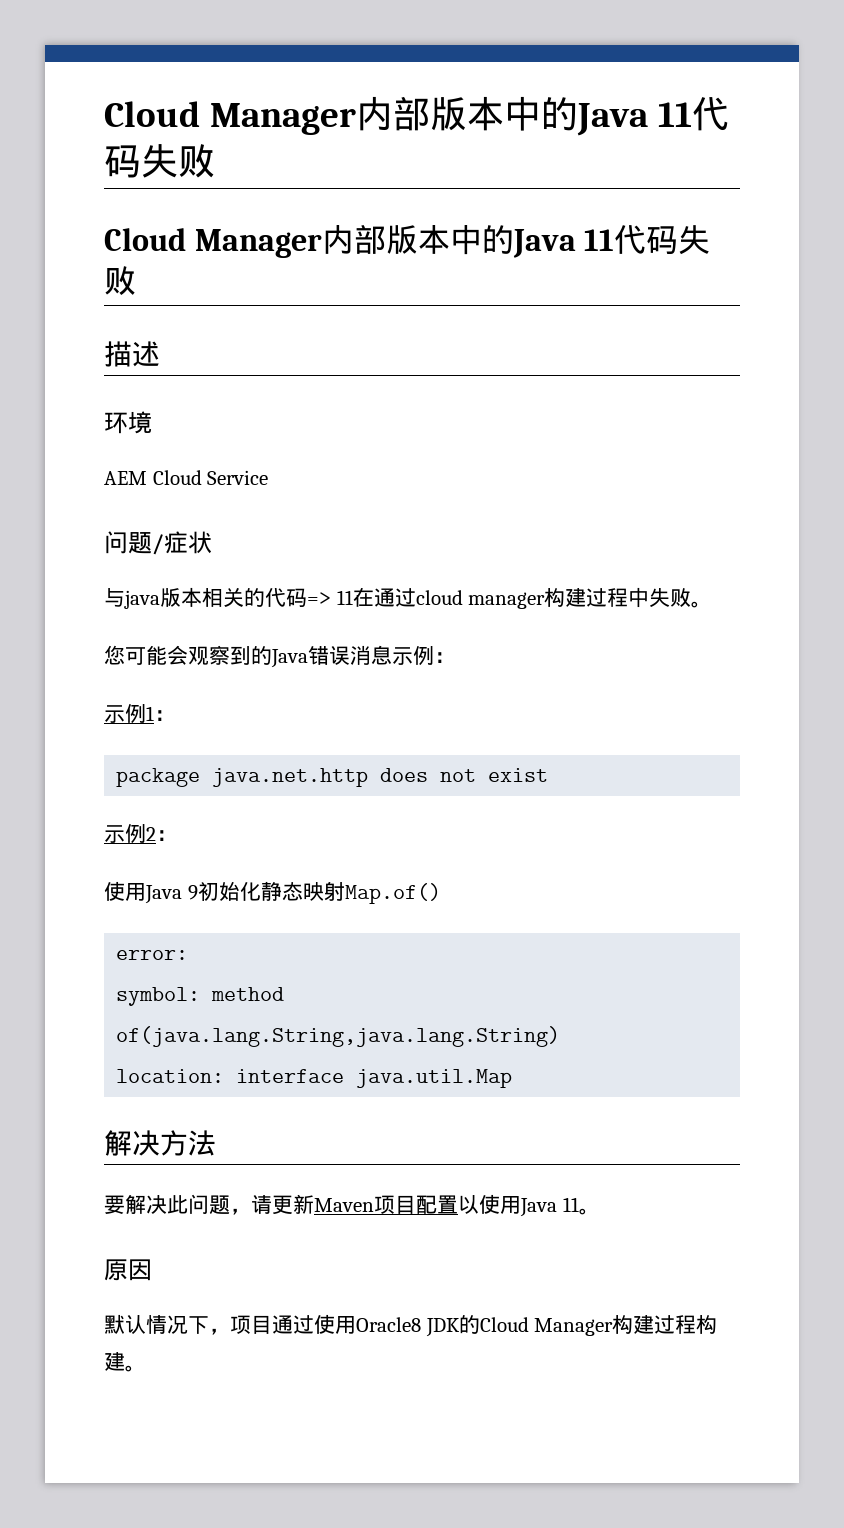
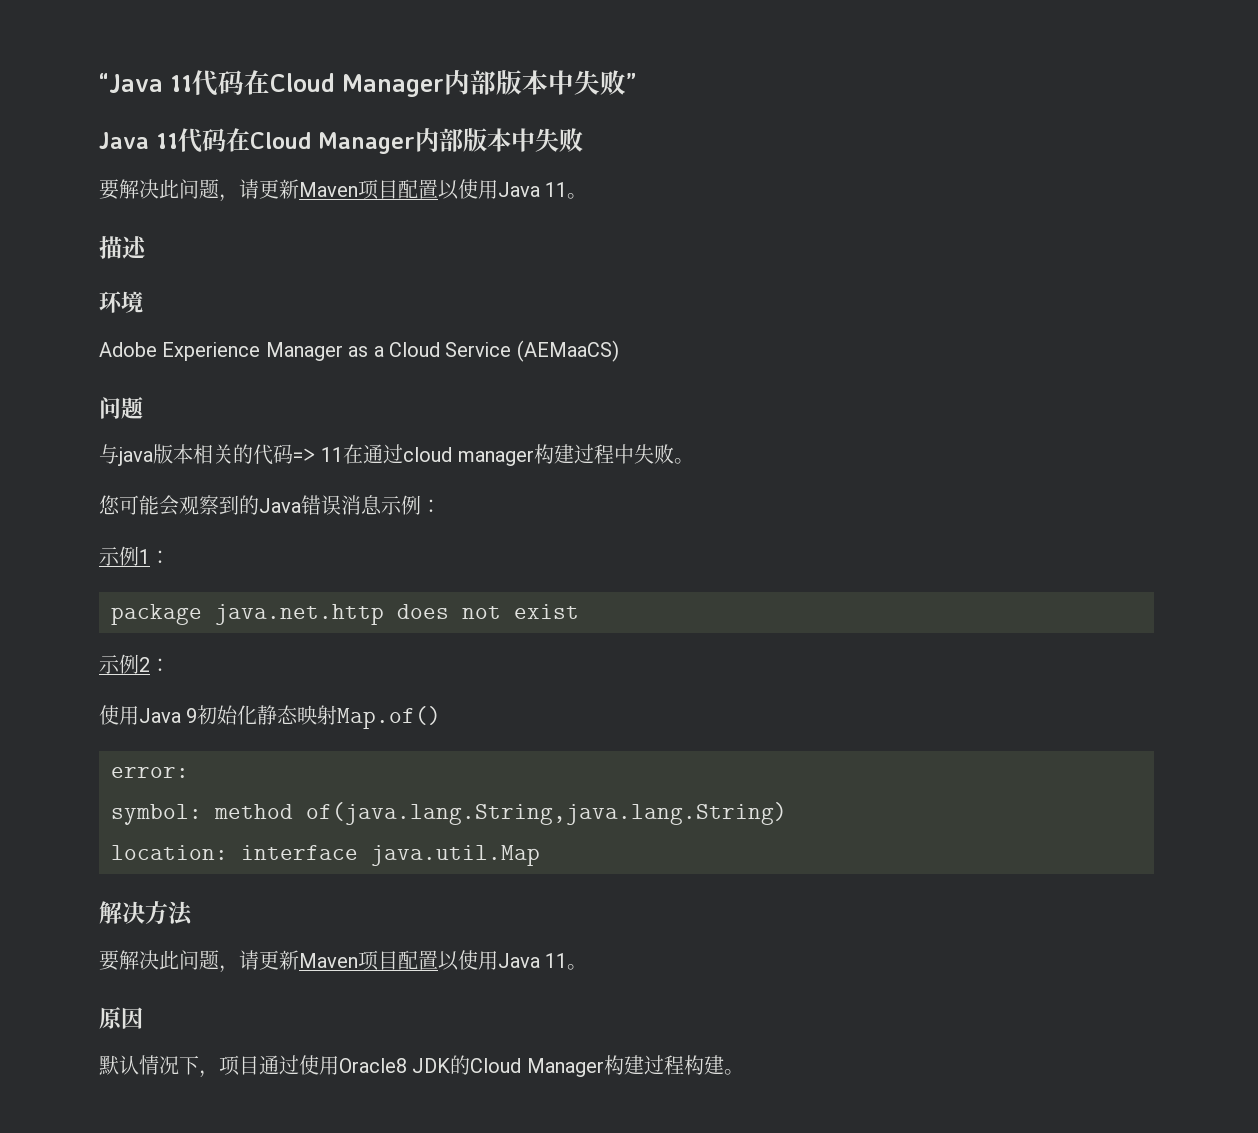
[104,96,729,136] [104,144,215,178] [104,225,711,258] [104,266,136,295] [104,341,160,367] [104,411,152,434] [104,471,147,485] Cloud Manager内部版本中的Java 11代码失败 // Cloud Manager内部版本中的Java 11代码失败 // 描述 // 环境 // AEM -> [99,70,636,97] [99,128,583,154] [99,179,588,202] [99,236,147,259] [99,291,143,313] [99,342,384,361] “Java 11代码在Cloud Manager内部版本中失败” // Java 11代码在Cloud Manager内部版本中失败 // 要解决此问题，请更新Maven项目配置以使用Java 11。 // 描述 // 环境 // Adobe Experience Manager as a
[104,531,212,555] // 问题/症状 -> [516,340,619,362] [99,396,143,419] (AEMaaCS) // 问题

